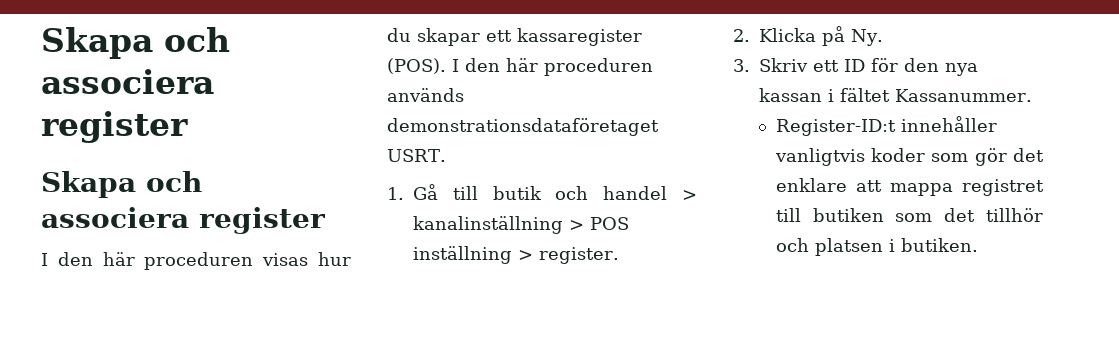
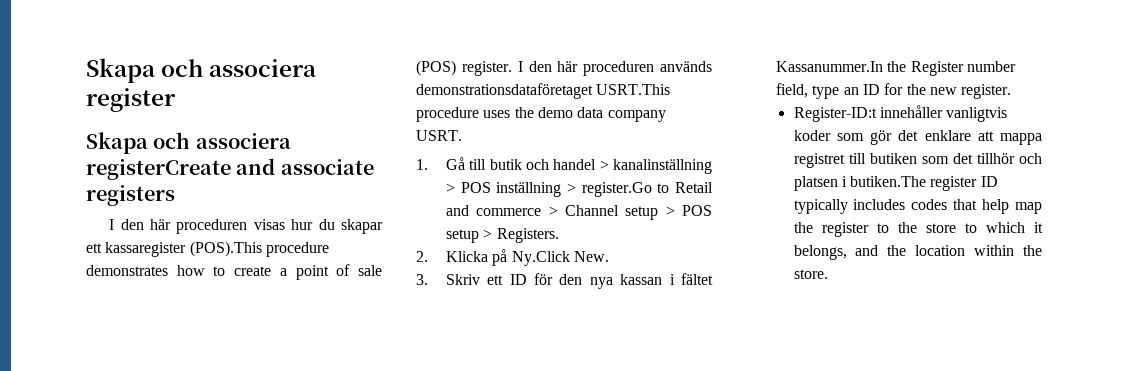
[199,207,326,234] register -> [86,158,374,180] [86,185,175,206] registerCreate and associate registers
[387,58,446,74] (POS). -> [189,241,329,257] [86,264,383,280] [416,60,512,76] (POS).This procedure demonstrates how to create a point of sale (POS) register.
(659, 127) none -> [596,84,671,95] [416,107,666,122] USRT.This procedure uses the demo data company
[539,247,619,264] register. -> [581,182,714,197] [445,205,712,220] [445,228,559,243] register.Go to Retail and commerce > Channel setup > POS setup > Registers.
[851,29,883,46] Ny. -> [511,251,609,266] Ny.Click New.
[895,89,1032,102] Kassanummer. -> [775,61,1016,76] [775,83,1012,99] Kassanummer.In the Register number field, type an ID for the new register.
[900,238,978,252] butiken. -> [850,176,998,191] [793,199,1042,214] [793,222,1043,237] [793,245,1042,260] [793,269,828,279] butiken.The register ID typically includes codes that help map the register to the store to which it belongs, and the location within the store.

